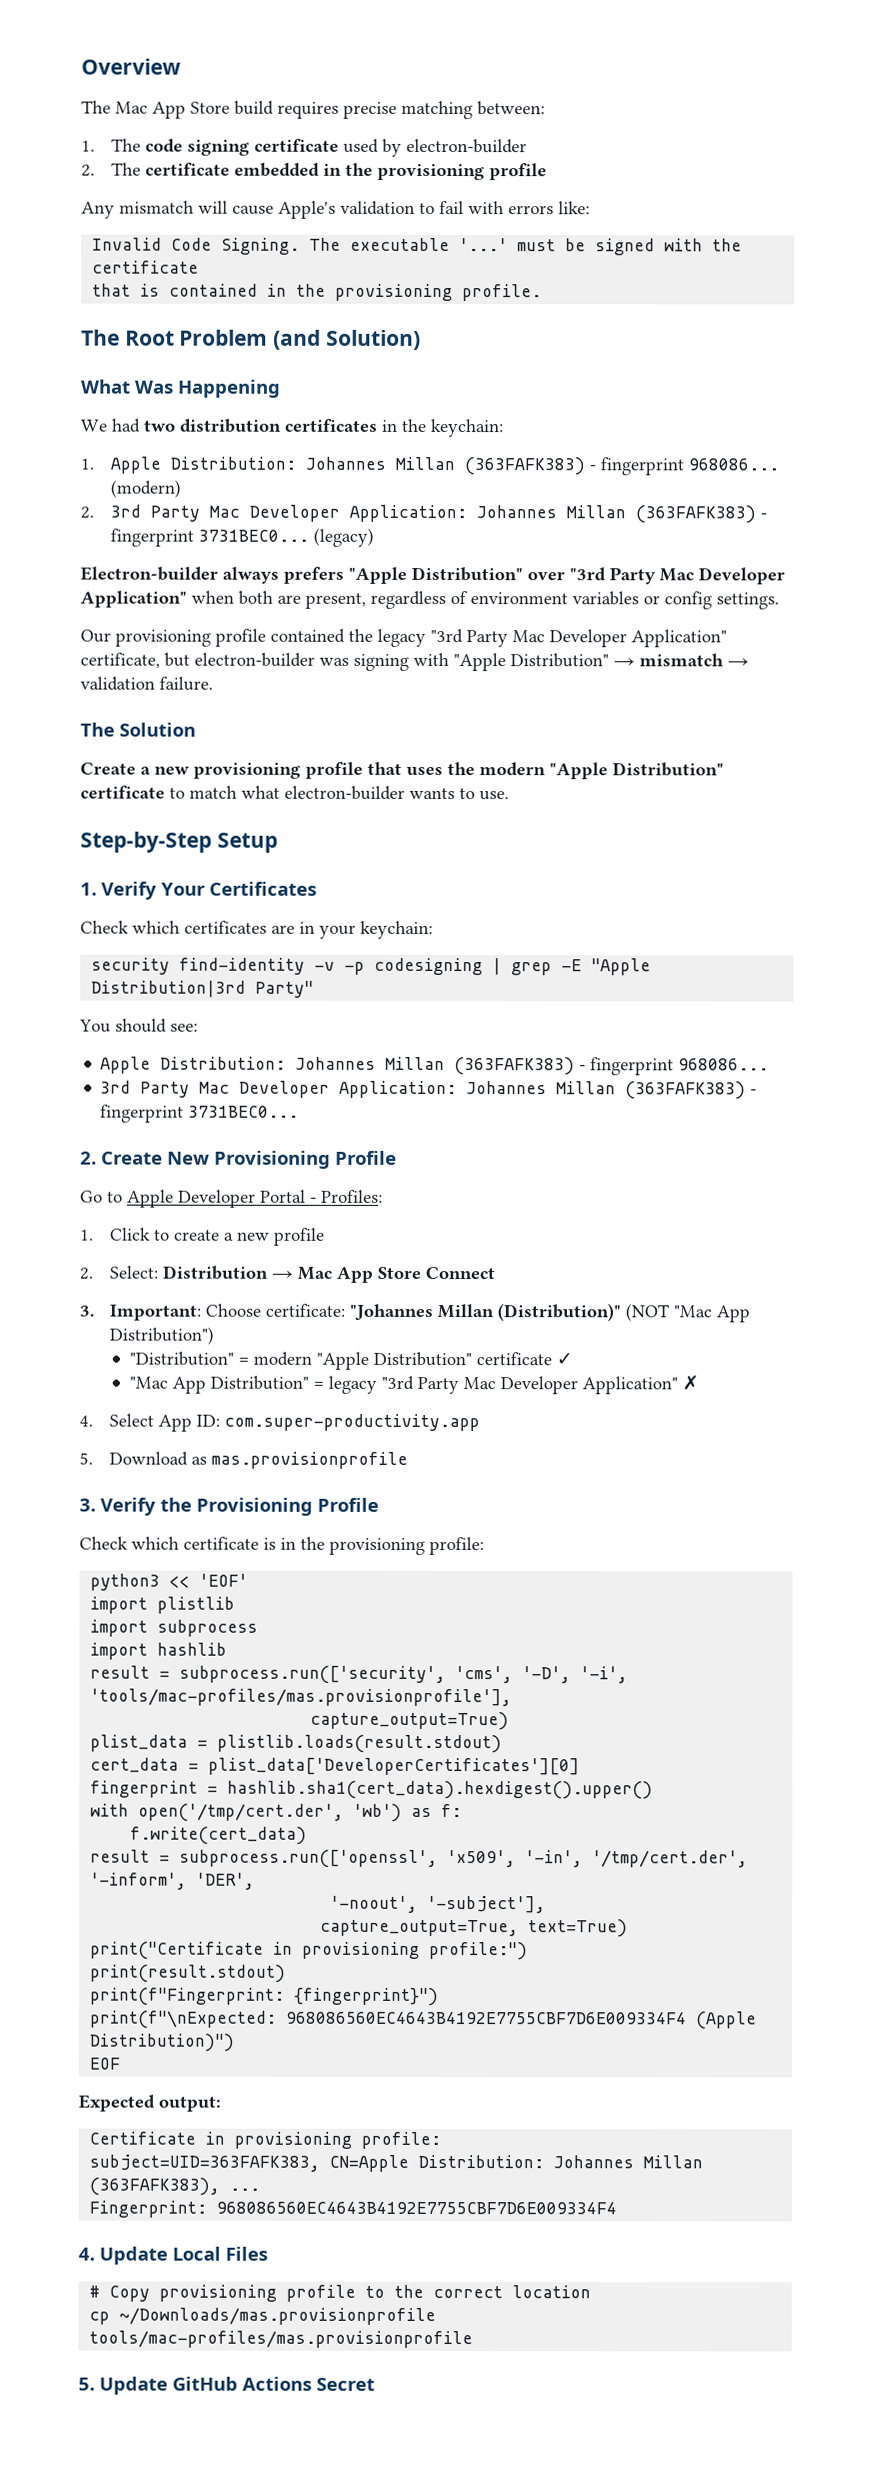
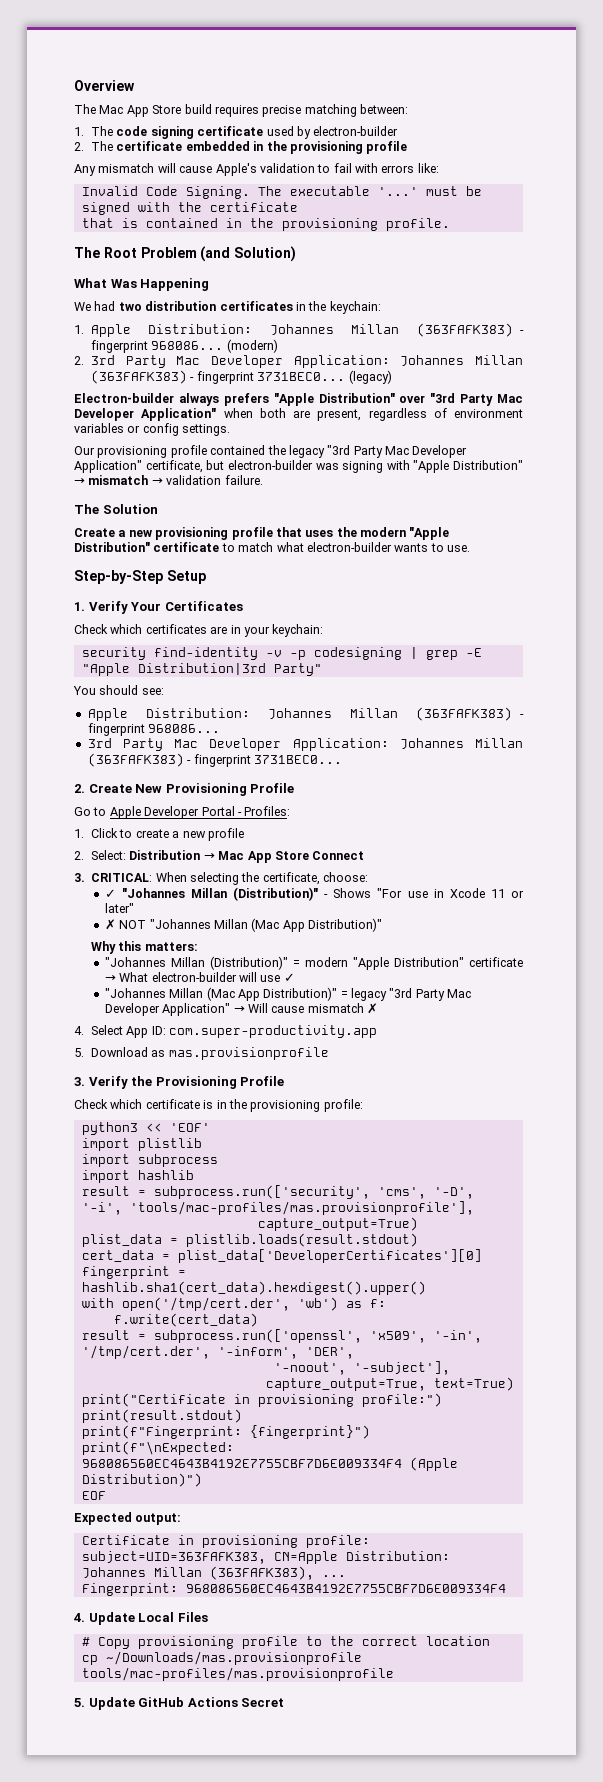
[108,1303,750,1323] [108,1326,214,1345] [128,1351,234,1366] Important: Choose certificate: "Johannes Millan (Distribution)" (NOT "Mac App Distribution") // "Distribution" -> [91,872,369,885] [104,887,524,901] [104,903,134,913] [104,918,383,932] [91,941,198,954] [104,956,288,970] CRITICAL: When selecting the certificate, choose: // ✓ "Johannes Millan (Distribution)" - Shows "For use in Xcode 11 or later" // ✗ NOT "Johannes Millan (Mac App Distribution)" // Why this matters: // "Johannes Millan (Distribution)"
[555,1353,573,1366] [128,1375,309,1394] ✓ // "Mac App Distribution" -> [104,972,295,982] [104,987,338,1001] → What electron-builder will use ✓ // "Johannes Millan (Mac App Distribution)"
(678, 1385) none -> [233,1003,364,1013] → Will cause mismatch

